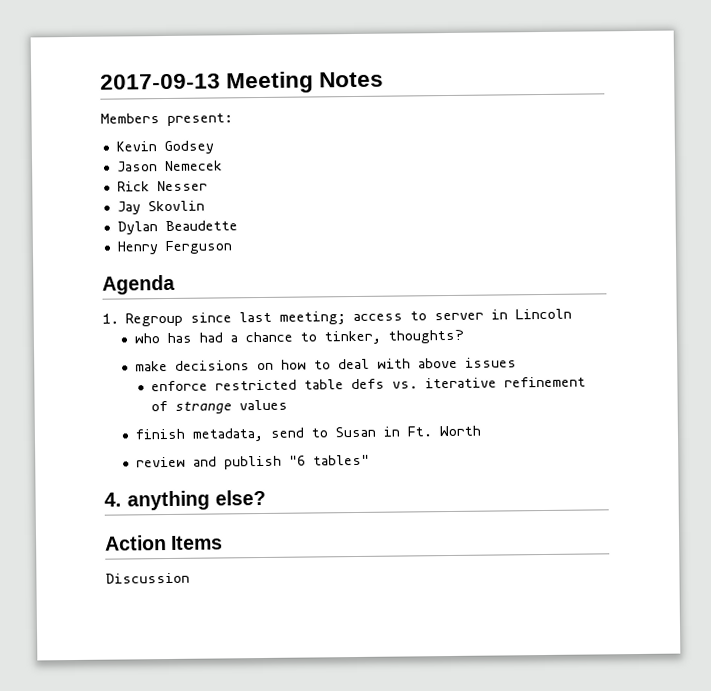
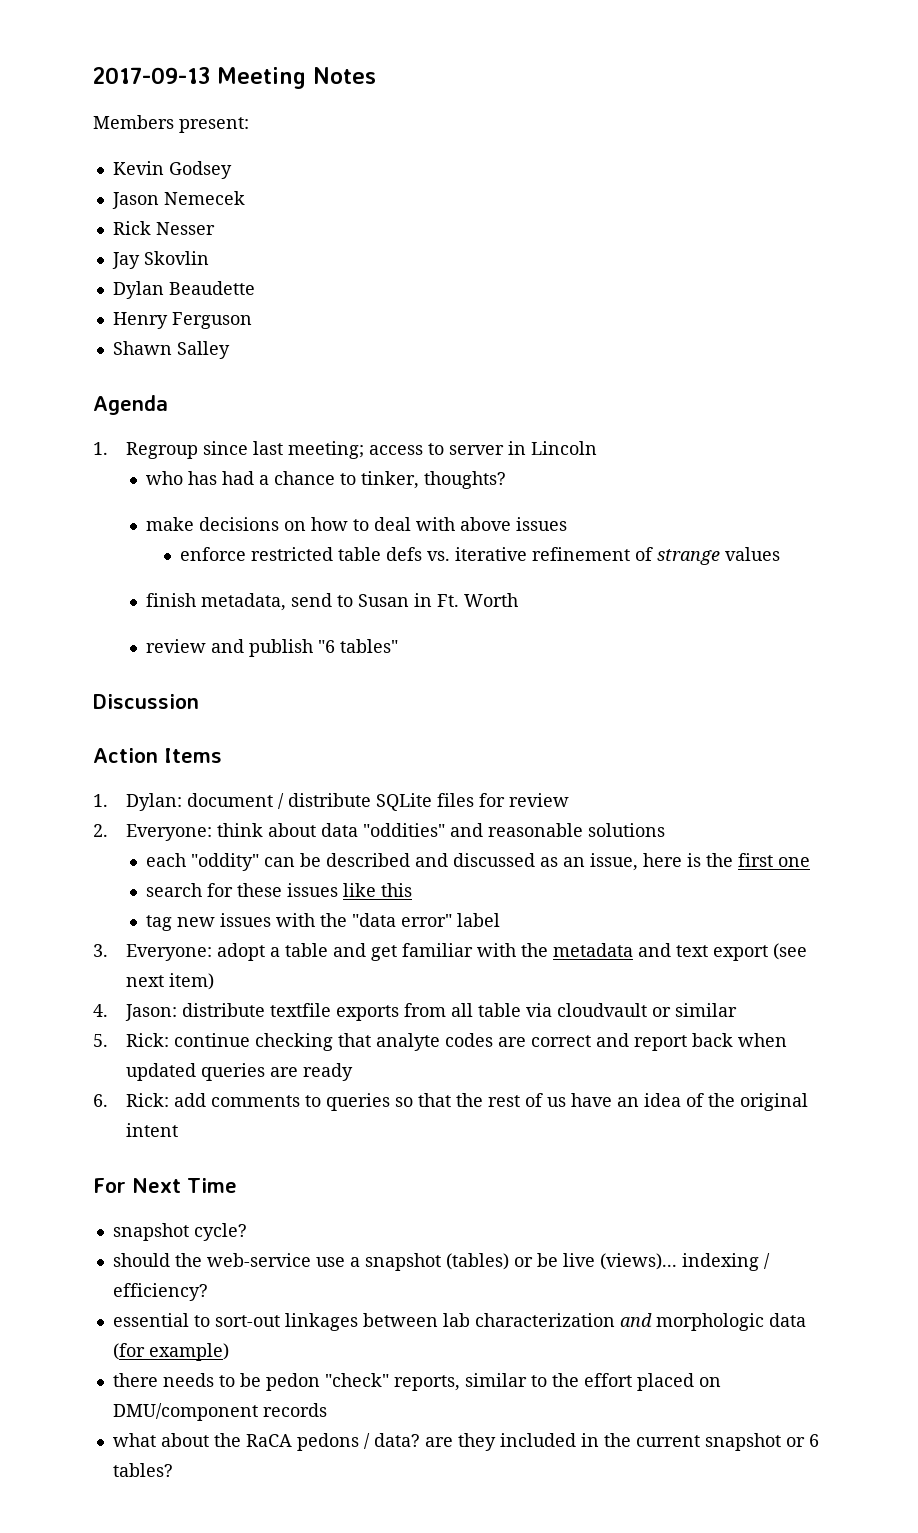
(233, 247) none -> [112,341,230,359] // Shawn Salley
[104,489,266,511] 4. anything else? -> [93,694,199,709] Discussion
[105,572,190,584] Discussion -> [93,793,570,811] [93,823,666,841] [146,853,811,871] [146,883,413,897] [146,913,501,931] [93,943,808,961] [126,973,215,990] [93,1003,738,1021] [93,1033,788,1051] [126,1063,354,1081] [93,1093,809,1111] [126,1123,179,1137] [93,1178,237,1193] [112,1223,247,1241] [112,1253,770,1271] [112,1283,208,1301] [112,1313,806,1331] [112,1343,229,1361] [112,1373,721,1391] [112,1403,327,1421] [112,1433,819,1451] [112,1463,173,1477] 1. Dylan: document / distribute SQLite files for review // 2. Everyone: think about data "oddities" and reasonable solutions // each "oddity" can be described and discussed as an issue, here is the first one // search for these issues like this // tag new issues with the "data error" label // 3. Everyone: adopt a table and get familiar with the metadata and text export (see next item) // 4. Jason: distribute textfile exports from all table via cloudvault or similar // 5. Rick: continue checking that analyte codes are correct and report back when updated queries are ready // 6. Rick: add comments to queries so that the rest of us have an idea of the original intent // For Next Time // snapshot cycle? // should the web-service use a snapshot (tables) or be live (views)... indexing / efficiency? // essential to sort-out linkages between lab characterization and morphologic data (for example) // there needs to be pedon "check" reports, similar to the effort placed on DMU/component records // what about the RaCA pedons / data? are they included in the current snapshot or 6 tables?

